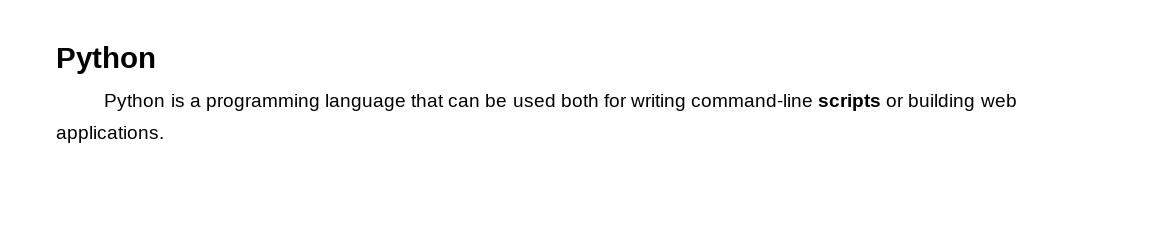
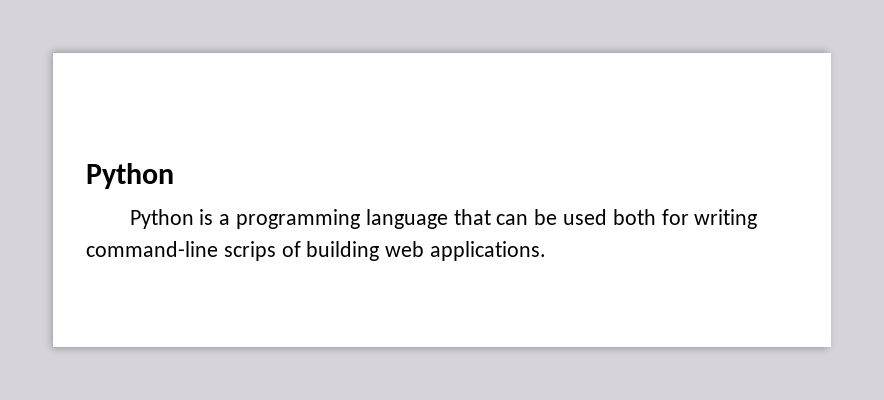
[818,94,905,111] scripts or -> [223,241,301,261] scrips of

